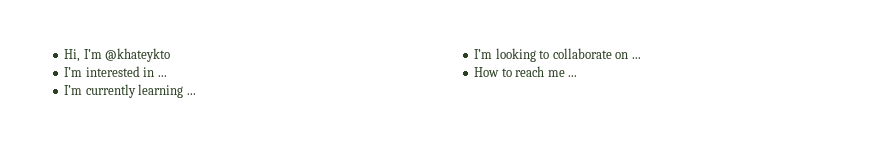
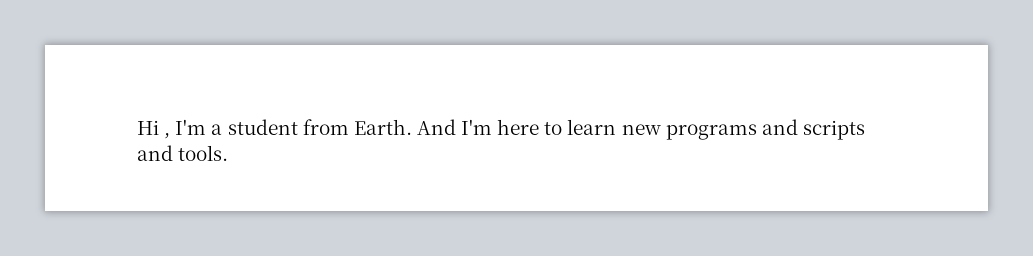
[64,48,171,62] [64,66,167,77] [64,84,196,98] [474,48,641,62] [474,66,578,77] Hi, I’m @khateykto // I’m interested in ... // I’m currently learning ... // I’m looking to collaborate on ... // How to reach me ... -> [137,119,865,140] [137,145,229,161] Hi , I'm a student from Earth. And I'm here to learn new programs and scripts and tools.

